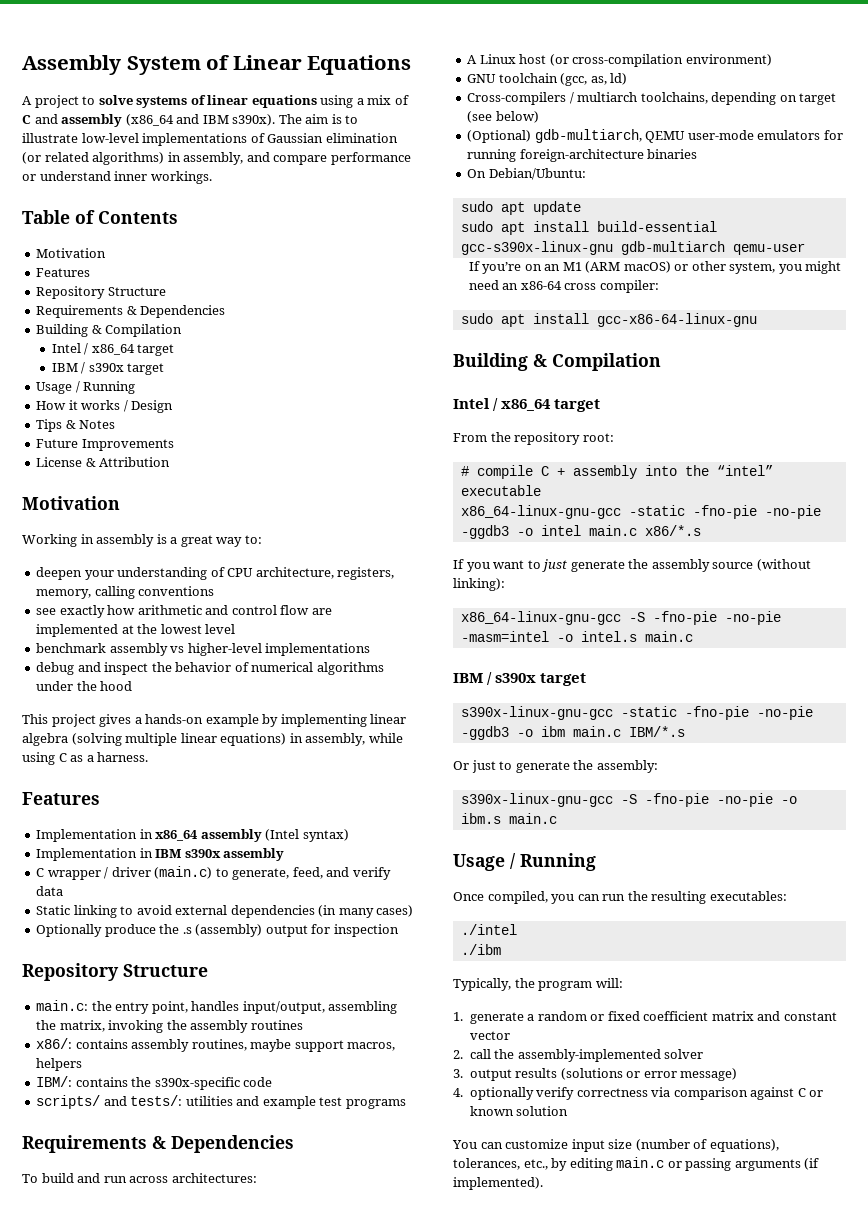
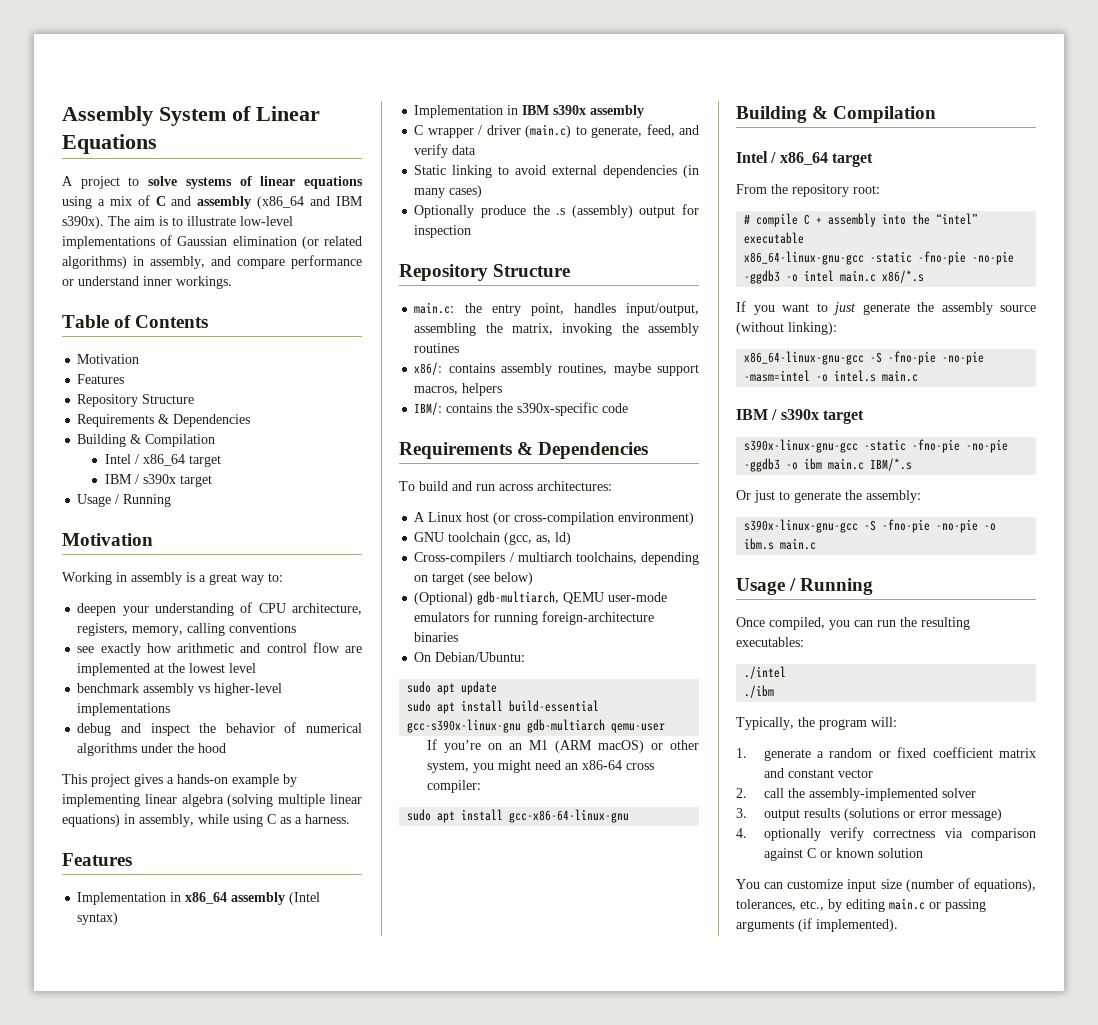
[36,400,174,413] [36,419,116,432] [36,439,174,451] [36,457,171,467] // How it works / Design // Tips & Notes // Future Improvements // License & Attribution -> (172, 500) none
[36,1095,406,1109] // scripts/ and tests/: utilities and example test programs -> (629, 408) none

